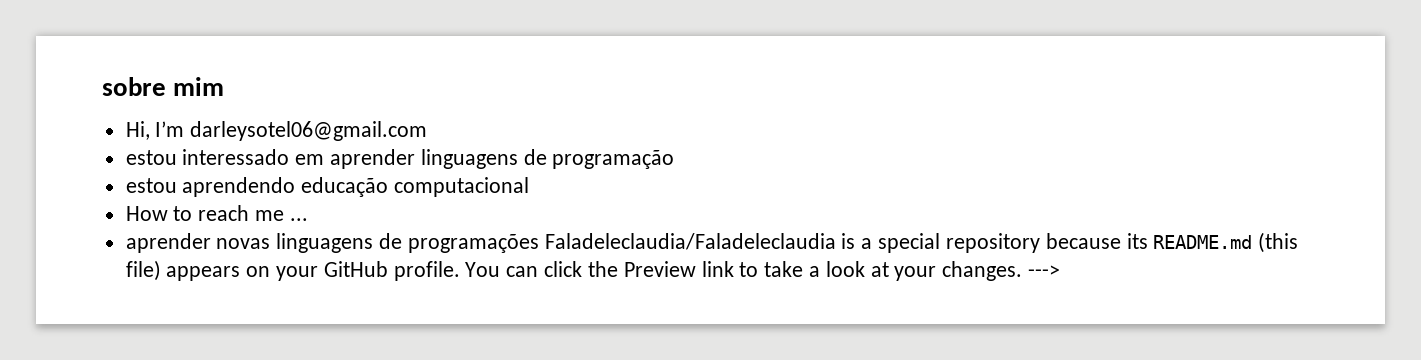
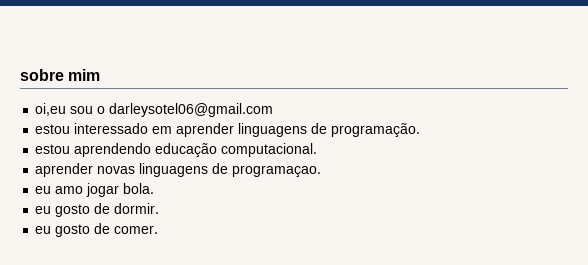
[125,121,185,140] Hi, I’m -> [35,103,106,116] oi,eu sou o
[552,150,675,169] programação -> [331,123,421,137] programação.
[394,177,530,197] [125,205,308,221] [125,232,1299,253] [125,260,1060,281] computacional // How to reach me ... // aprender novas linguagens de programações Faladeleclaudia/Faladeleclaudia is a special repository because its README.md (this file) appears on your GitHub profile. You can click the Preview link to take a look at your changes. ---> -> [221,143,318,157] [35,163,322,177] [35,183,155,197] [35,203,160,217] [35,223,159,237] computacional. // aprender novas linguagens de programaçao. // eu amo jogar bola. // eu gosto de dormir. // eu gosto de comer.

